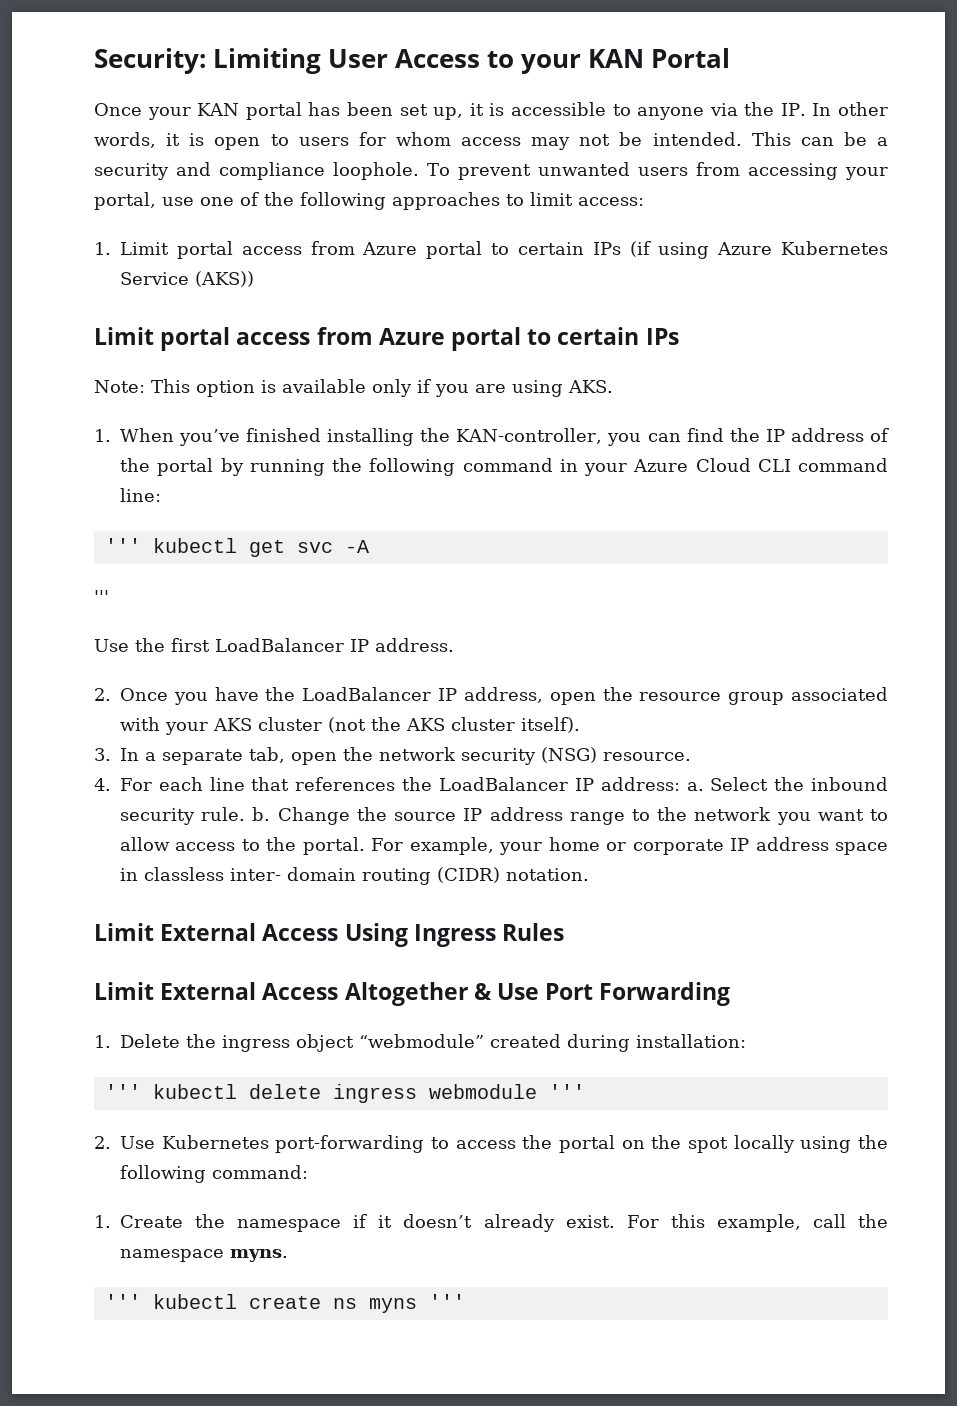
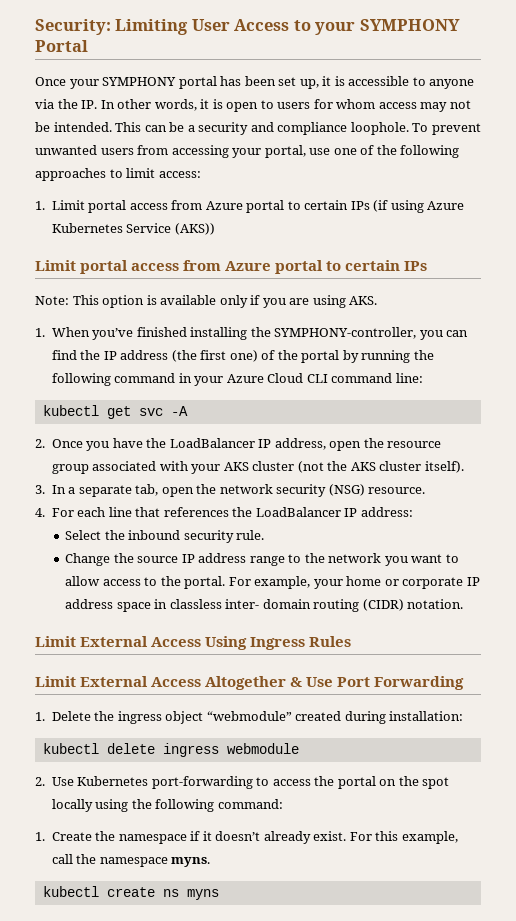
[588,49,645,68] KAN -> [359,19,460,31] SYMPHONY
[197,103,240,116] KAN -> [102,77,177,86] SYMPHONY
[456,428,603,444] KAN-controller, -> [274,327,417,339] SYMPHONY-controller,
(864, 435) none -> [171,350,258,362] (the first one)
[104,538,141,553] ''' -> (423, 378) none
[94,590,109,603] [94,638,454,652] // ''' // Use the first LoadBalancer IP address. -> (188, 411) none
[686,782,704,791] a. -> (413, 512) //
[252,807,271,821] b. -> (265, 535) //
[104,1084,141,1099] ''' -> (464, 716) none
[548,1084,585,1099] ''' -> (299, 748) none
[104,1294,141,1309] ''' -> (211, 862) none
[428,1294,465,1309] ''' -> (219, 894) none

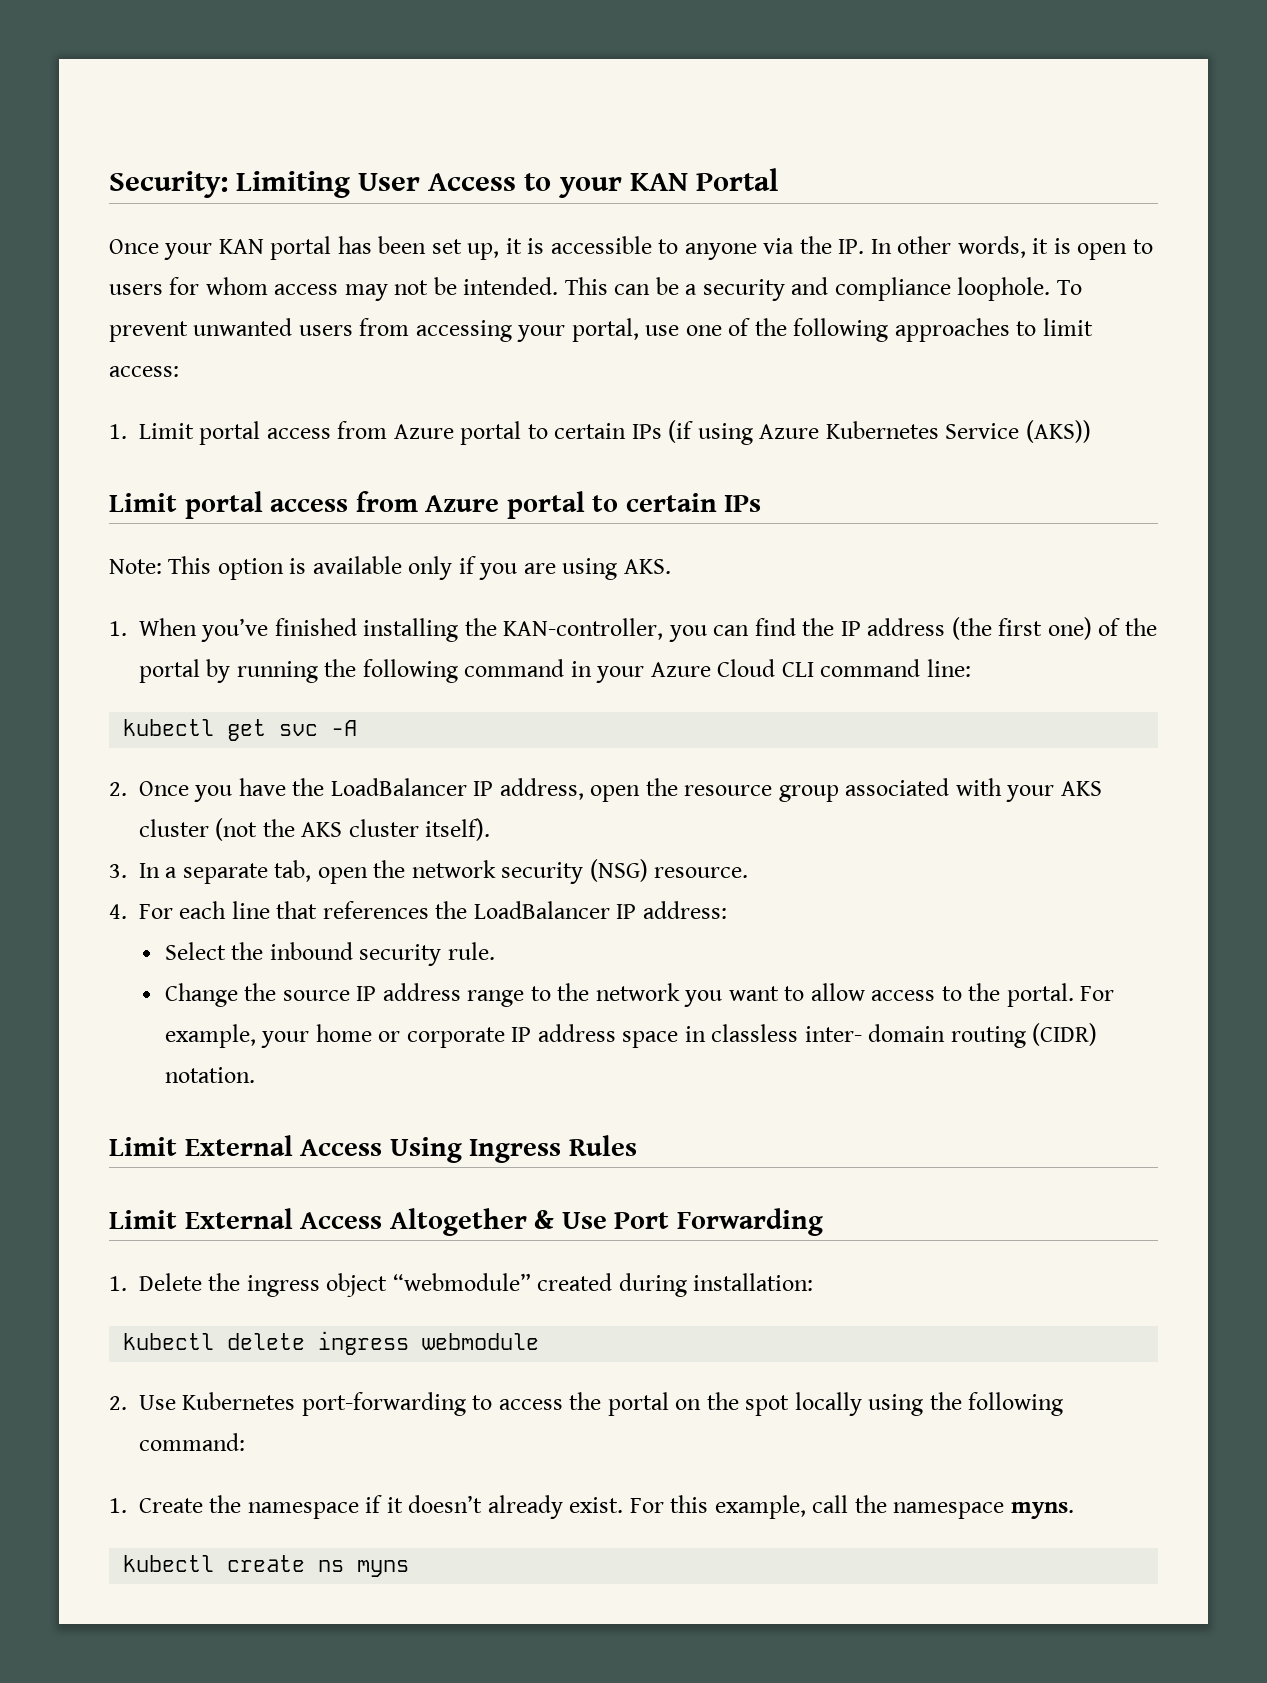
[359,19,460,31] SYMPHONY -> [629,173,688,191] KAN
[102,77,177,86] SYMPHONY -> [218,239,264,254] KAN
[274,327,417,339] SYMPHONY-controller, -> [503,618,664,640] KAN-controller,

